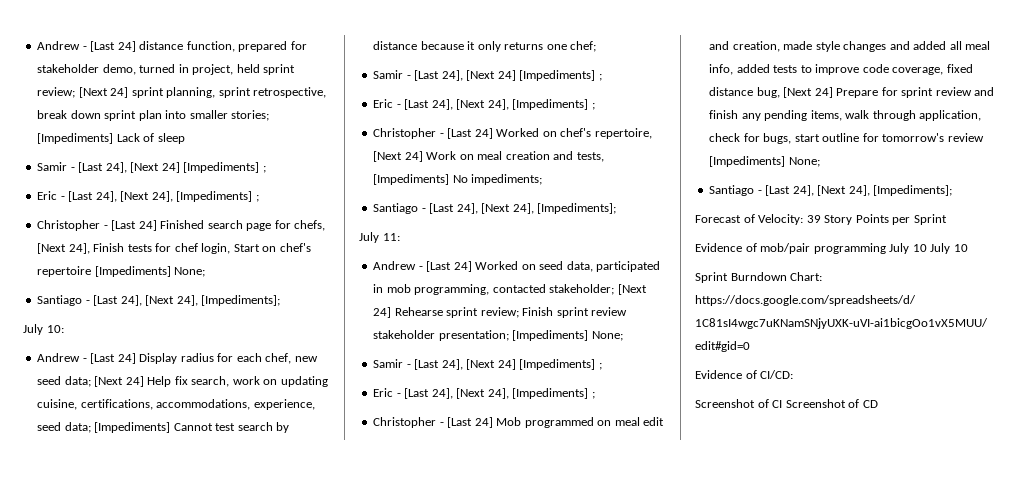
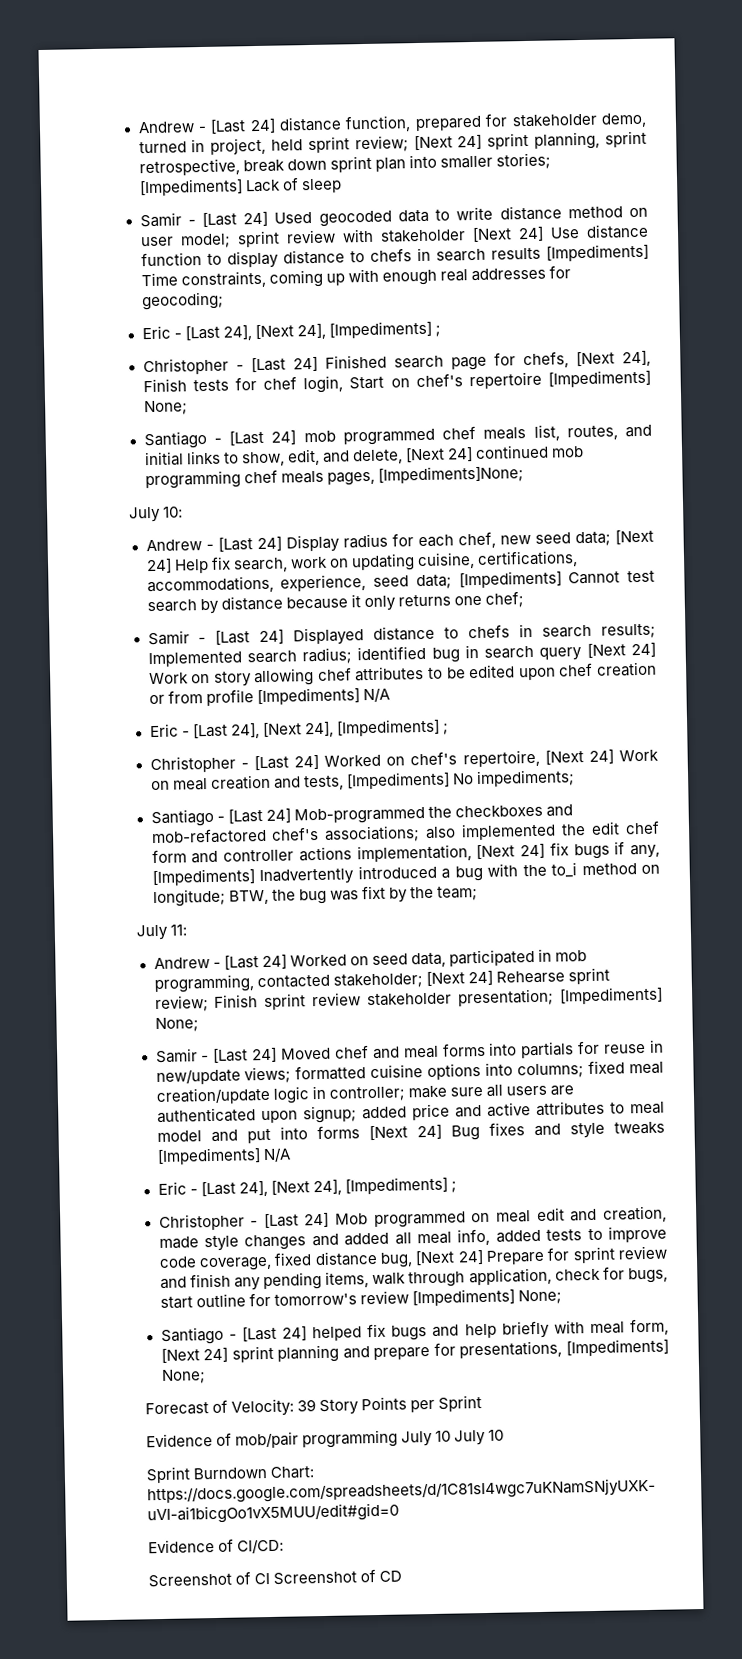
[105,162,266,173] 24], [Next 24] [Impediments] ; -> [243,205,649,227] [140,223,649,249] [140,243,649,269] [140,265,571,289] [141,291,224,311] 24] Used geocoded data to write distance method on user model; sprint review with stakeholder [Next 24] Use distance function to display distance to chefs in search results [Impediments] Time constraints, coming up with enough real addresses for geocoding;
[120,295,281,306] 24], [Next 24], [Impediments]; -> [271,424,652,446] [143,444,584,467] [144,465,524,490] 24] mob programmed chef meals list, routes, and initial links to show, edit, and delete, [Next 24] continued mob programming chef meals pages, [Impediments]None;
[441,70,602,81] 24], [Next 24] [Impediments] ; -> [259,623,656,646] [147,642,656,668] [148,661,658,687] [148,687,390,707] 24] Displayed distance to chefs in search results; Implemented search radius; identified bug in search query [Next 24] Work on story allowing chef attributes to be edited upon chef creation or from profile [Impediments] N/A
[456,203,617,214] 24], [Next 24], [Impediments]; -> [265,804,573,825] [150,820,661,845] [151,841,660,864] [151,862,660,887] [152,885,478,908] 24] Mob-programmed the checkboxes and mob-refactored chef's associations; also implemented the edit chef form and controller actions implementation, [Next 24] fix bugs if any, [Impediments] Inadvertently introduced a bug with the to_i method on longitude; BTW, the bug was fixt by the team;
[441,359,602,370] 24], [Next 24] [Impediments] ; -> [252,1039,664,1063] [155,1060,664,1086] [155,1084,574,1106] [156,1100,665,1124] [156,1121,665,1144] [156,1147,291,1166] 24] Moved chef and meal forms into partials for reuse in new/update views; formatted cuisine options into columns; fixed meal creation/update logic in controller; make sure all users are authenticated upon signup; added price and active attributes to meal model and put into forms [Next 24] Bug fixes and style tweaks [Impediments] N/A
[792,185,953,196] 24], [Next 24], [Impediments]; -> [281,1318,669,1342] [160,1338,669,1363] [160,1369,206,1384] 24] helped fix bugs and help briefly with meal form, [Next 24] sprint planning and prepare for presentations, [Impediments] None;

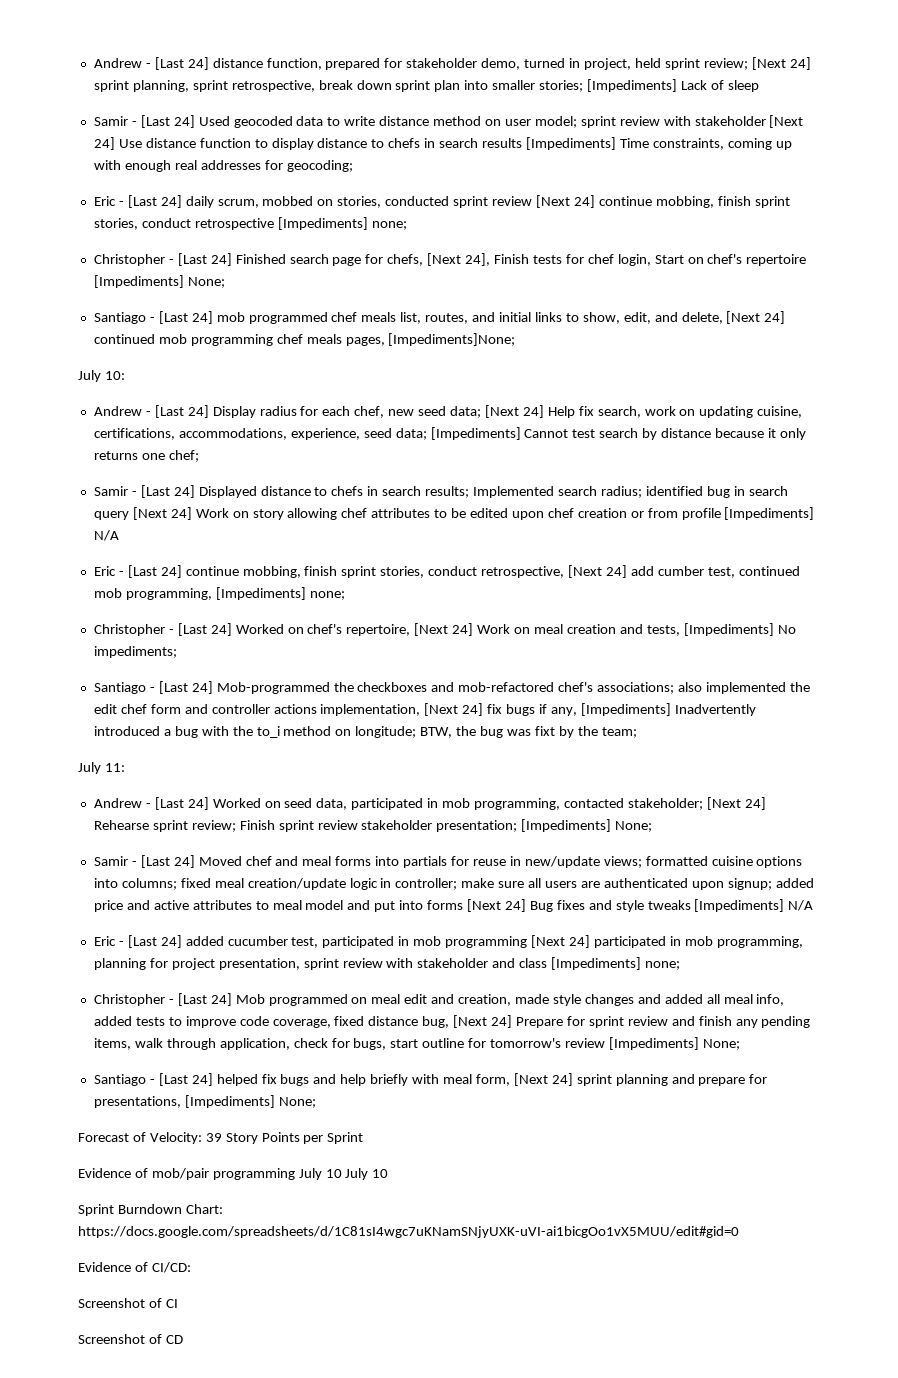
[222,320,441,341] 24], [Next 24], [Impediments] ; -> [160,195,790,208] [93,217,407,230] 24] daily scrum, mobbed on stories, conducted sprint review [Next 24] continue mobbing, finish sprint stories, conduct retrospective [Impediments] none;
[230,718,449,739] 24], [Next 24], [Impediments] ; -> [160,565,800,578] [93,587,345,600] 24] continue mobbing, finish sprint stories, conduct retrospective, [Next 24] add cumber test, continued mob programming, [Impediments] none;
[238,1176,457,1197] 24], [Next 24], [Impediments] ; -> [160,935,803,948] [93,957,681,970] 24] added cucumber test, participated in mob programming [Next 24] participated in mob programming, planning for project presentation, sprint review with stakeholder and class [Impediments] none;
(271, 1578) none -> (178, 1303) //

